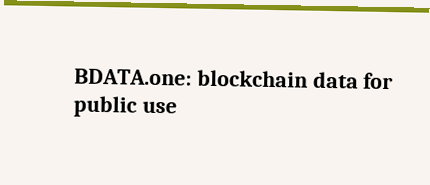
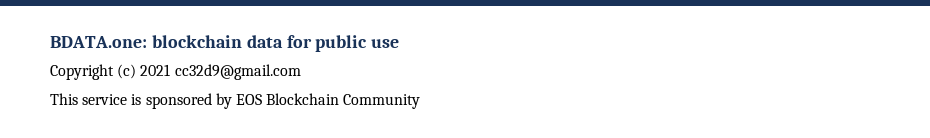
(177, 107) none -> [50,64,301,80] [50,93,421,109] // Copyright (c) 2021 cc32d9@gmail.com // This service is sponsored by EOS Blockchain Community

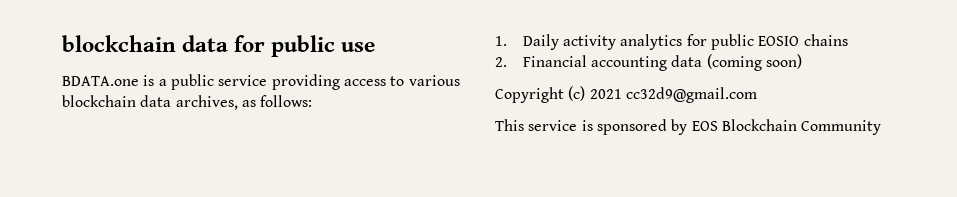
[50,36,147,48] BDATA.one: -> (62, 43) none
(400, 43) none -> [62,74,460,90] [62,95,313,110] [495,34,848,50] [495,54,803,71] // BDATA.one is a public service providing access to various blockchain data archives, as follows: // 1. Daily activity analytics for public EOSIO chains // 2. Financial accounting data (coming soon)

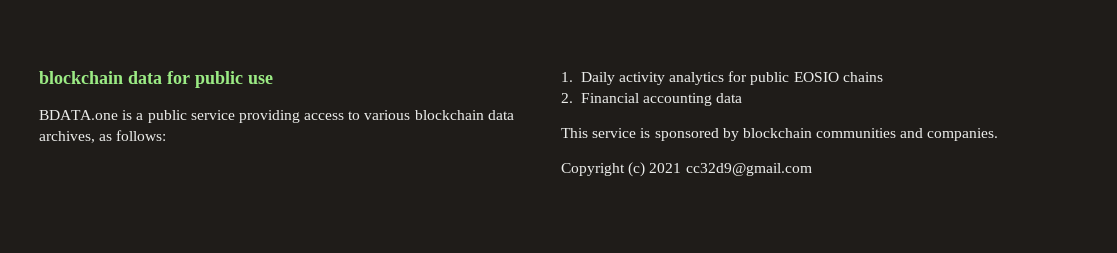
[706,54,803,71] [495,86,757,103] (coming soon) // Copyright (c) 2021 cc32d9@gmail.com -> (743, 98) none
[691,119,882,135] EOS Blockchain Community -> [742,128,999,141] [561,162,812,177] blockchain communities and companies. // Copyright (c) 2021 cc32d9@gmail.com

